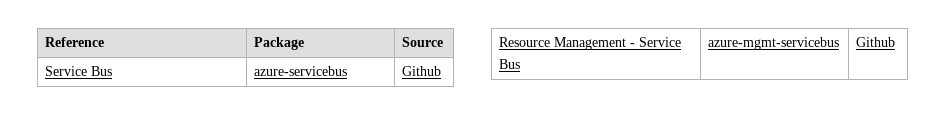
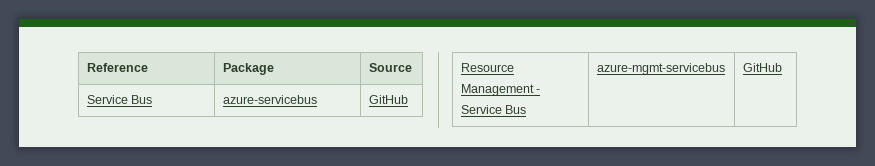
[402,66,442,76] Github -> [368,95,408,104] GitHub
[856,37,896,47] Github -> [742,63,782,72] GitHub

